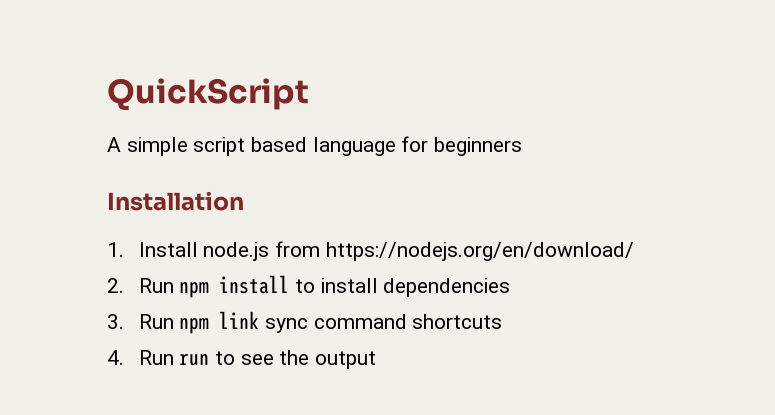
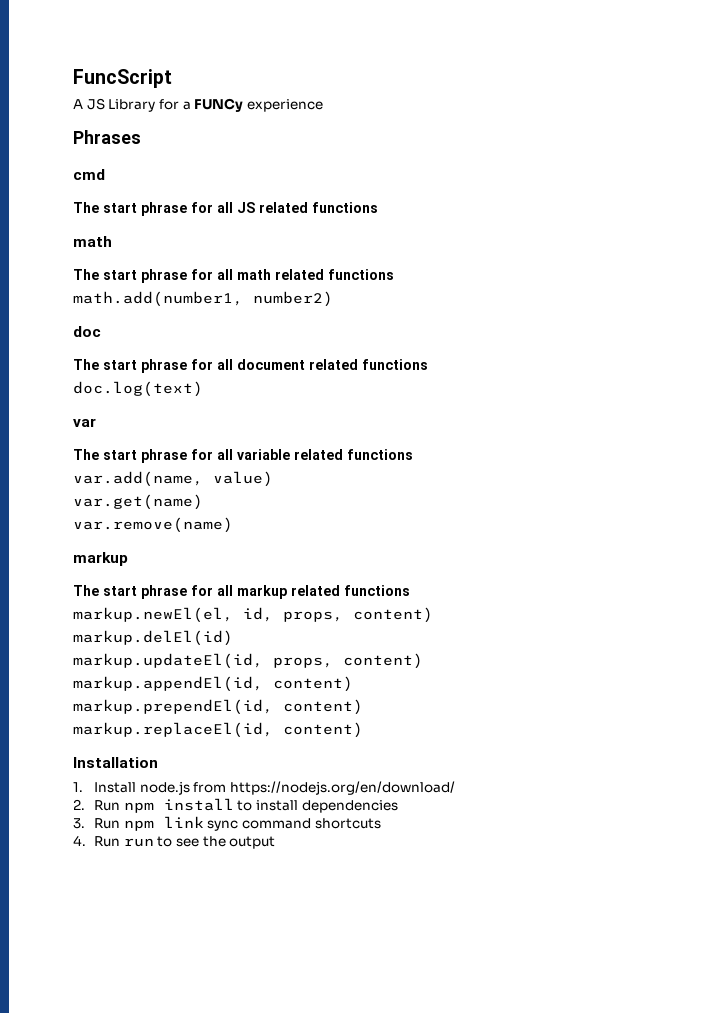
[107,78,309,110] QuickScript -> [73,69,172,88] FuncScript
[126,136,523,156] simple script based language for beginners -> [86,98,323,112] [73,130,141,144] [73,169,105,180] [73,202,378,216] [73,236,112,247] [73,269,394,283] [73,291,333,307] [73,326,101,337] [73,359,428,373] [73,381,203,397] [73,418,96,427] [73,449,413,463] [73,471,273,487] [73,494,203,510] [73,517,233,533] [73,552,128,566] [73,585,410,599] [73,607,433,623] [73,630,233,646] [73,653,423,669] [73,676,353,692] [73,699,363,715] [73,722,363,738] JS Library for a FUNCy experience // Phrases // cmd // The start phrase for all JS related functions // math // The start phrase for all math related functions // math.add(number1, number2) // doc // The start phrase for all document related functions // doc.log(text) // var // The start phrase for all variable related functions // var.add(name, value) // var.get(name) // var.remove(name) // markup // The start phrase for all markup related functions // markup.newEl(el, id, props, content) // markup.delEl(id) // markup.updateEl(id, props, content) // markup.appendEl(id, content) // markup.prependEl(id, content) // markup.replaceEl(id, content)

